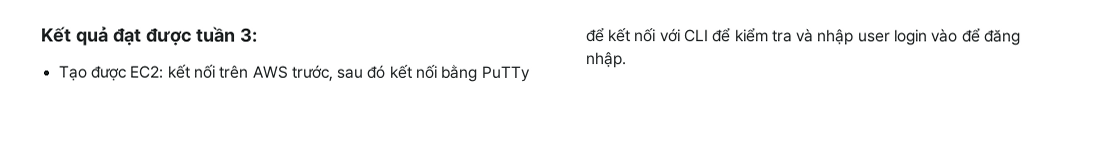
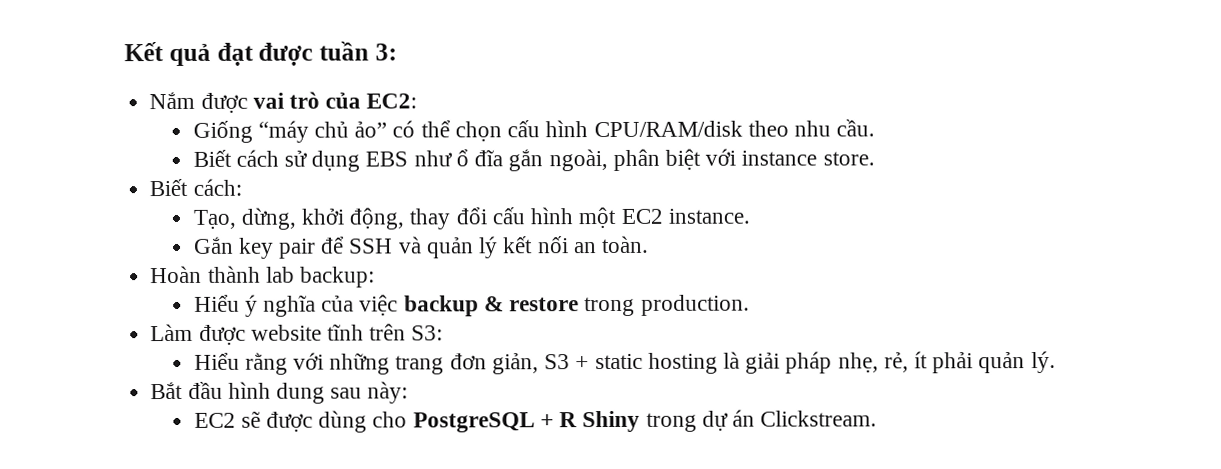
[57,64,531,82] [585,27,1022,46] [585,52,627,69] Tạo được EC2: kết nối trên AWS trước, sau đó kết nối bằng PuTTy để kết nối với CLI để kiểm tra và nhập user login vào để đăng nhập. -> [149,91,418,113] [192,119,876,143] [192,148,875,172] [149,178,242,197] [192,206,750,230] [193,235,649,259] [150,265,375,288] [193,294,750,317] [150,323,444,345] [193,350,1056,375] [150,381,409,404] [193,409,878,433] Nắm được vai trò của EC2: // Giống “máy chủ ảo” có thể chọn cấu hình CPU/RAM/disk theo nhu cầu. // Biết cách sử dụng EBS như ổ đĩa gắn ngoài, phân biệt với instance store. // Biết cách: // Tạo, dừng, khởi động, thay đổi cấu hình một EC2 instance. // Gắn key pair để SSH và quản lý kết nối an toàn. // Hoàn thành lab backup: // Hiểu ý nghĩa của việc backup & restore trong production. // Làm được website tĩnh trên S3: // Hiểu rằng với những trang đơn giản, S3 + static hosting là giải pháp nhẹ, rẻ, ít phải quản lý. // Bắt đầu hình dung sau này: // EC2 sẽ được dùng cho PostgreSQL + R Shiny trong dự án Clickstream.

